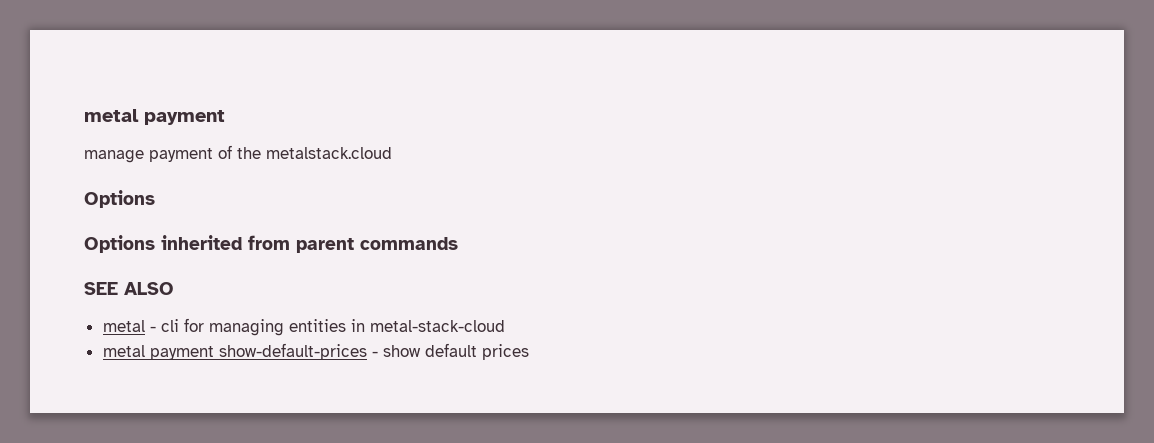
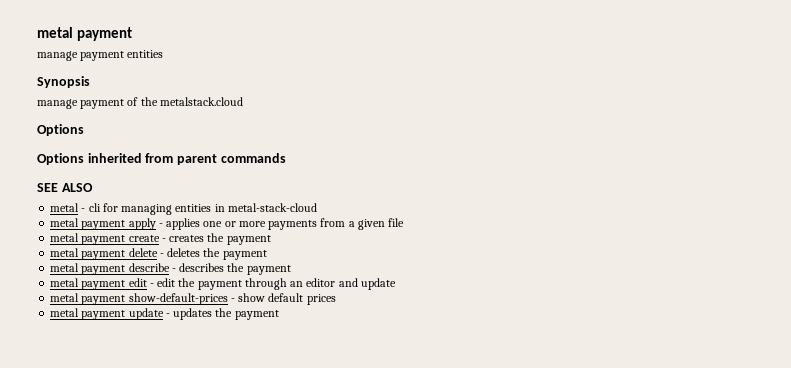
[84,109,225,125] metal payment -> [37,27,132,41] [37,50,164,61] [37,76,90,88] metal payment // manage payment entities // Synopsis
(505, 326) none -> [50,218,405,230] [50,233,271,245] [50,248,267,260] [50,263,291,275] [50,278,396,290] // metal payment apply - applies one or more payments from a given file // metal payment create - creates the payment // metal payment delete - deletes the payment // metal payment describe - describes the payment // metal payment edit - edit the payment through an editor and update
(529, 352) none -> [50,308,279,320] // metal payment update - updates the payment

